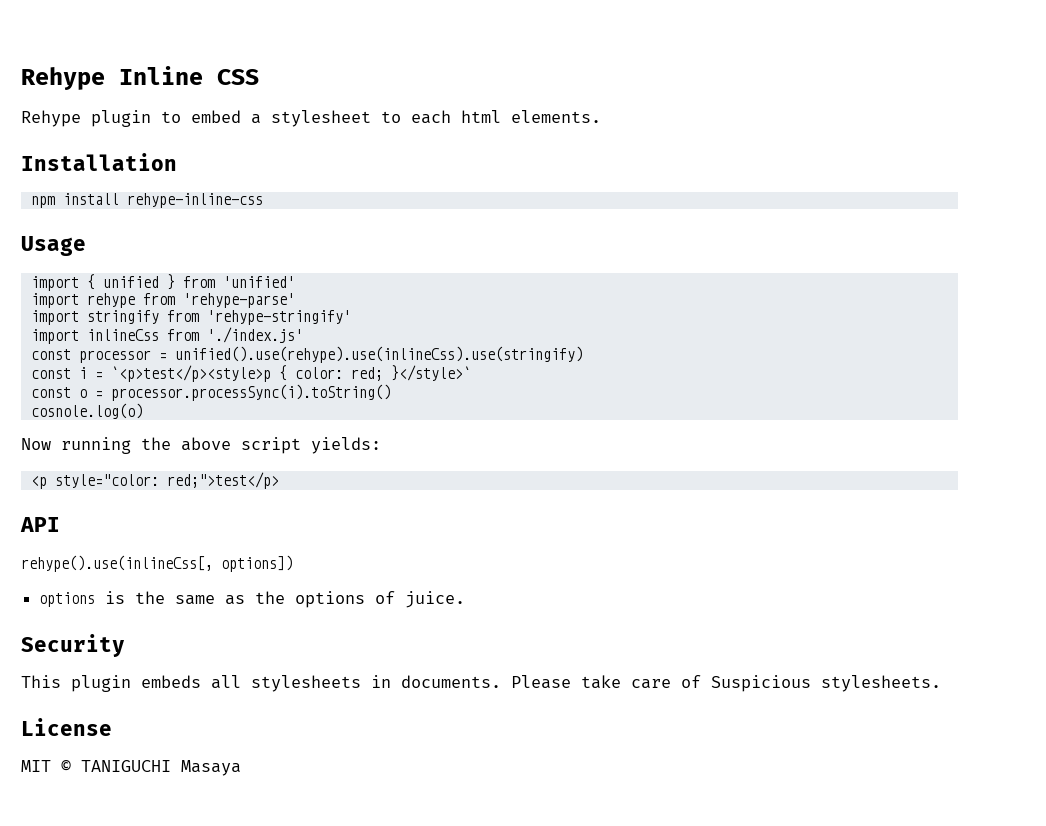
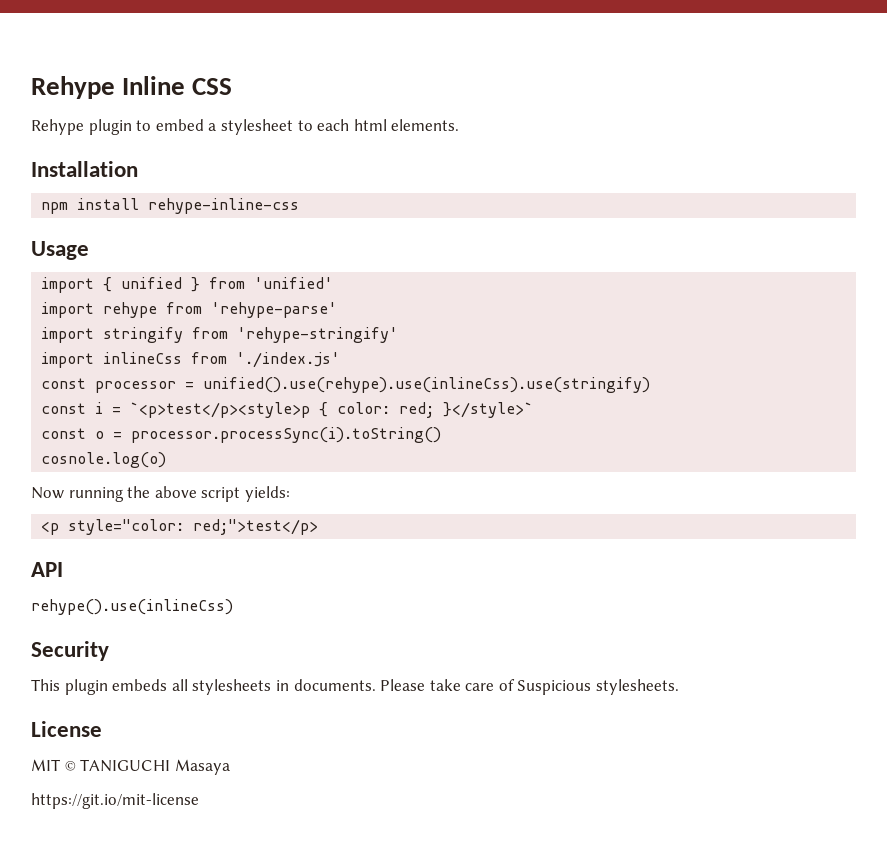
[21,555,293,572] [39,591,466,608] rehype().use(inlineCss[, options]) // options is the same as the options of juice. -> [31,599,233,615] rehype().use(inlineCss)
(241, 768) none -> [31,793,199,809] // https://git.io/mit-license

